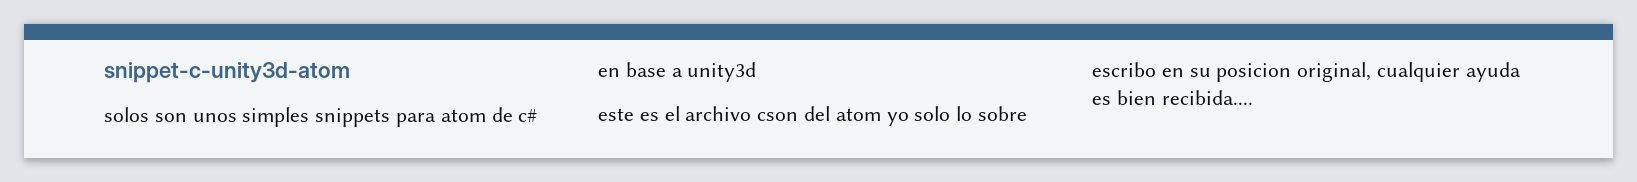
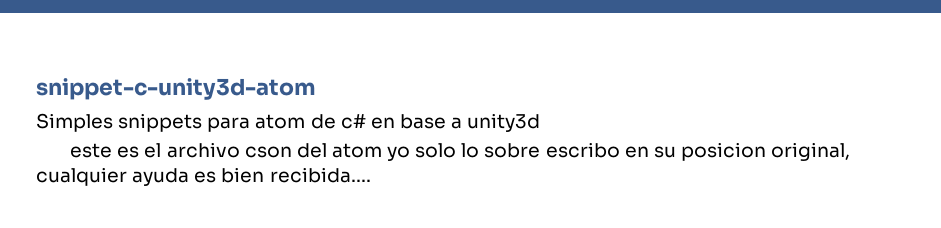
[104,107,310,127] solos son unos simples -> [36,113,113,132] Simples

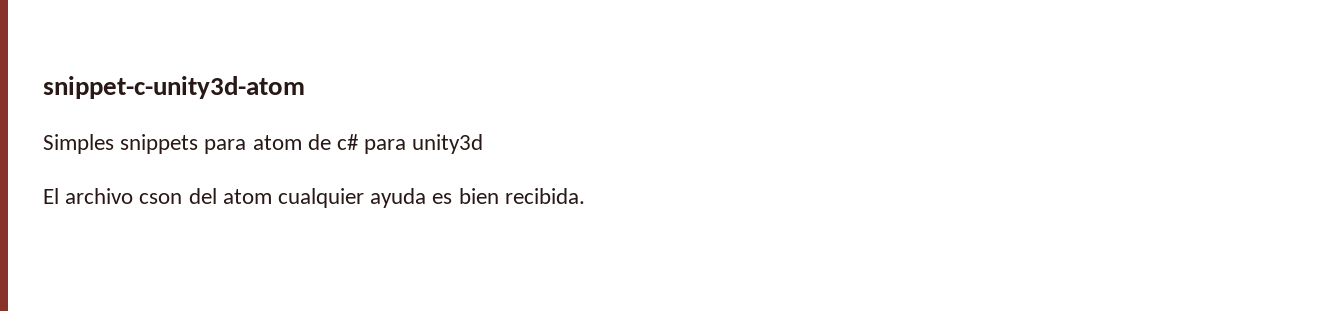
[370,113,541,132] [70,142,851,161] en base a unity3d // este es el archivo cson del atom yo solo lo sobre escribo en su posicion original, -> [364,134,484,154] [43,188,272,204] para unity3d // El archivo cson del atom
[269,167,371,183] recibida.... -> [504,188,585,204] recibida.

